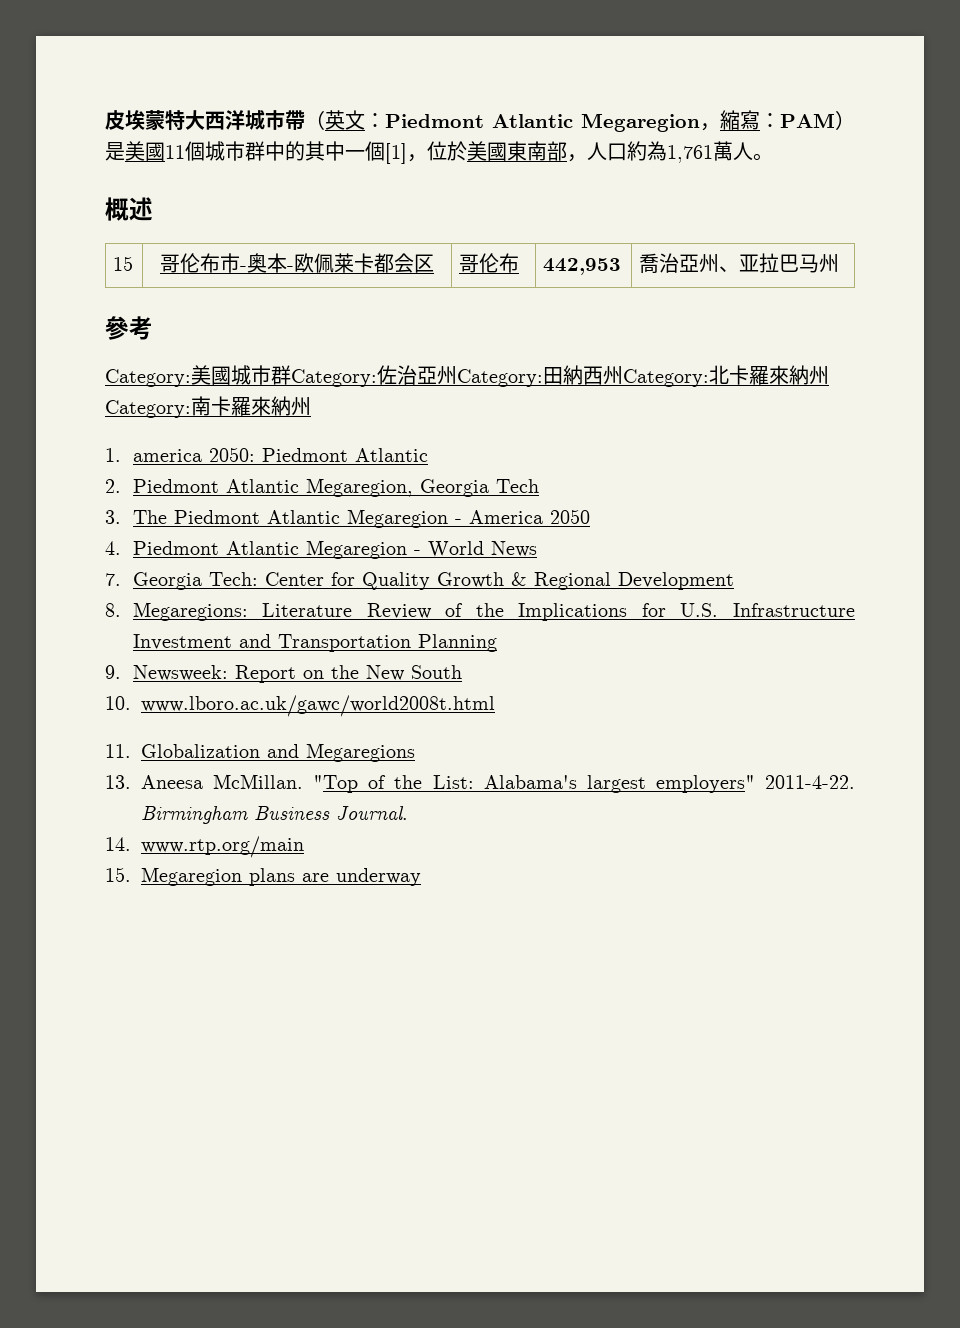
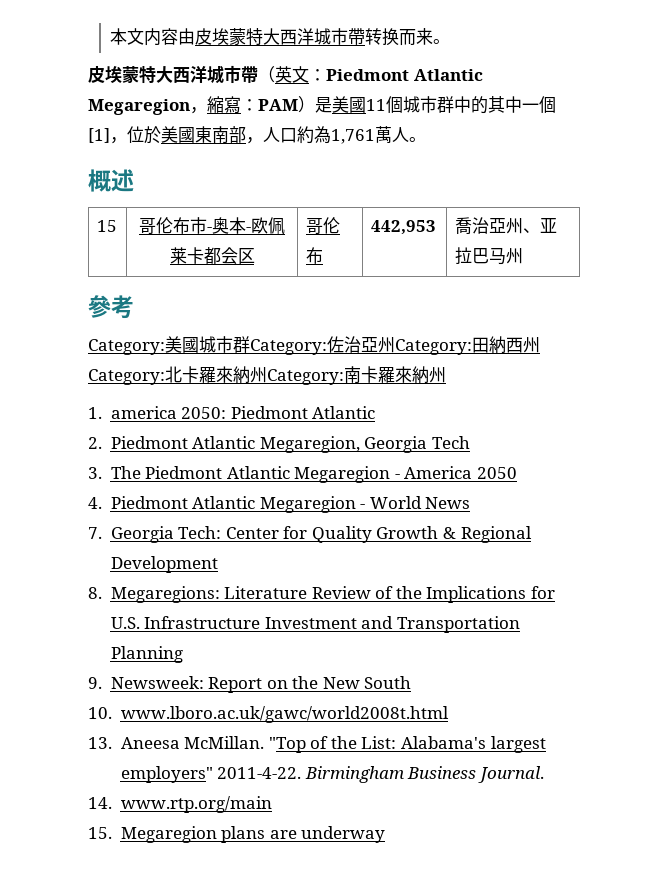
(105, 120) none -> [110,28,451,46] 本文内容由皮埃蒙特大西洋城市帶转换而来。 //
[105,743,415,762] // 11. Globalization and Megaregions -> (449, 714) none

